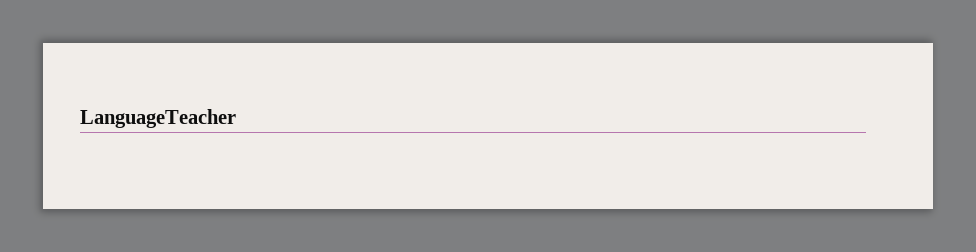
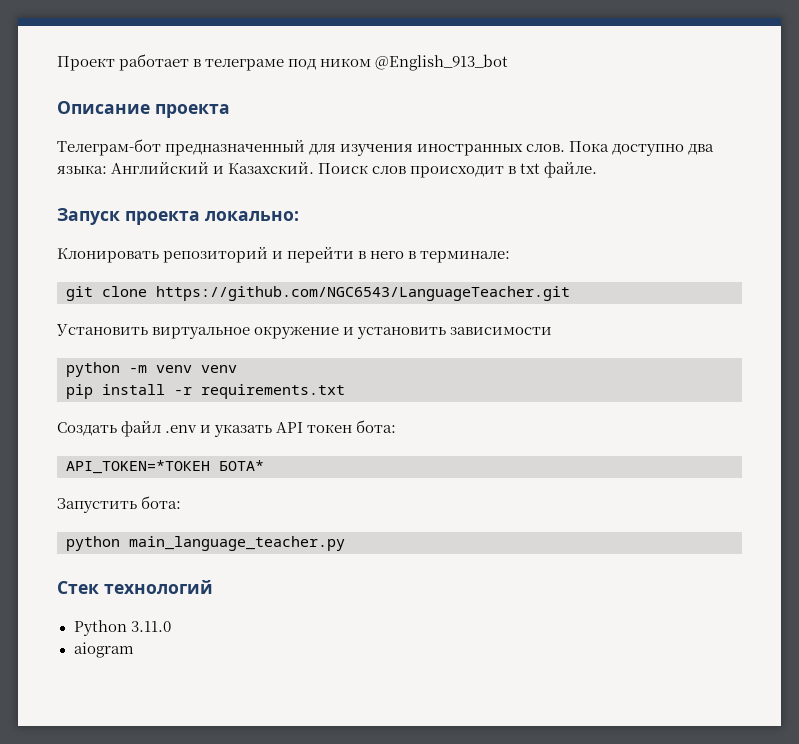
[80,109,236,128] LanguageTeacher -> [57,54,509,71] [57,101,230,118] [57,139,715,156] [57,161,598,178] [57,208,299,225] [57,246,511,263] [66,286,570,301] [56,324,553,339] [66,362,237,377] [66,384,345,399] [57,420,397,437] [66,460,264,474] [57,496,182,513] [66,536,345,551] [57,580,213,594] [73,620,171,636] [73,642,134,658] Проект работает в телеграме под ником @English_913_bot // Описание проекта // Телеграм-бот предназначенный для изучения иностранных слов. Пока доступно два языка: Английский и Казахский. Поиск слов происходит в txt файле. // Запуск проекта локально: // Клонировать репозиторий и перейти в него в терминале: // git clone https://github.com/NGC6543/LanguageTeacher.git // Установить виртуальное окружение и установить зависимости // python -m venv venv // pip install -r requirements.txt // Создать файл .env и указать API токен бота: // API_TOKEN=*ТОКЕН БОТА* // Запустить бота: // python main_language_teacher.py // Стек технологий // Python 3.11.0 // aiogram

